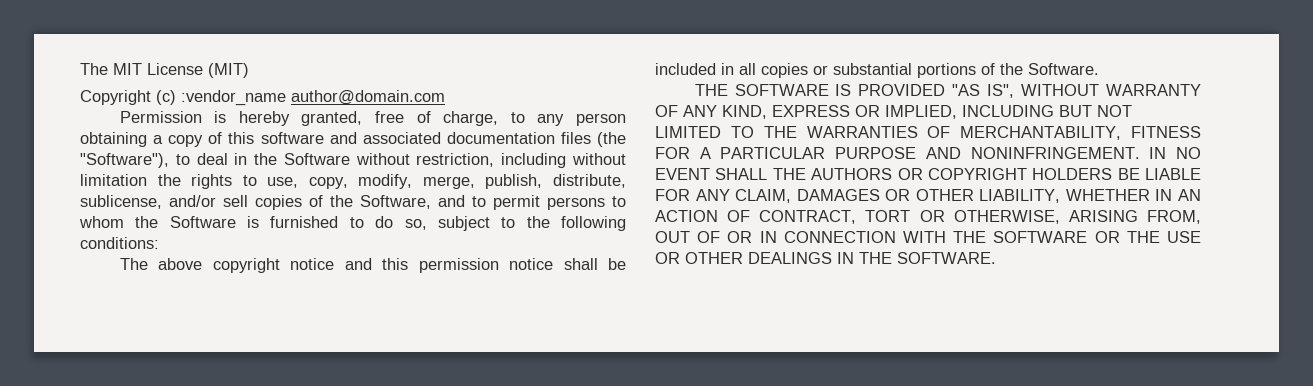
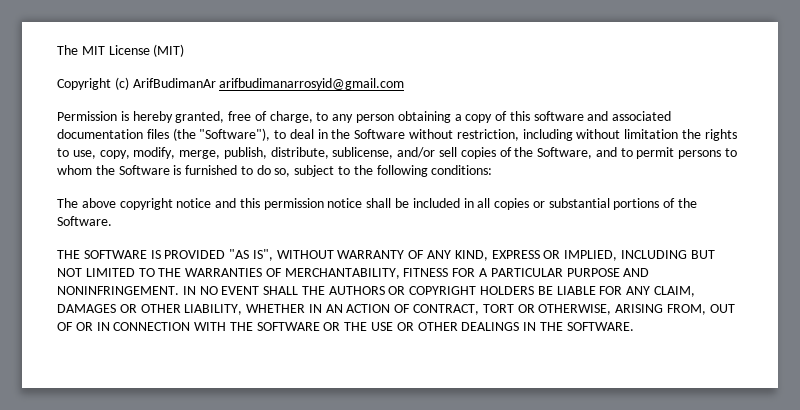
[181,90,445,106] :vendor_name author@domain.com -> [132,78,405,90] ArifBudimanAr arifbudimanarrosyid@gmail.com

